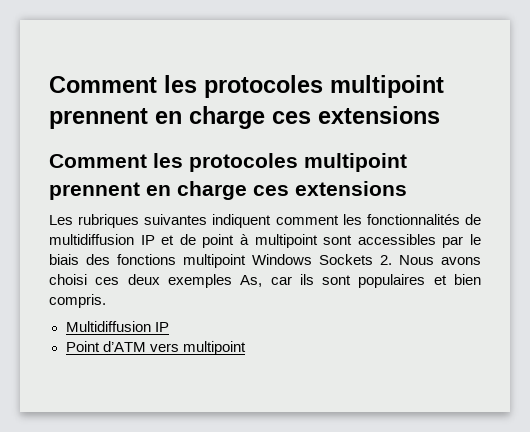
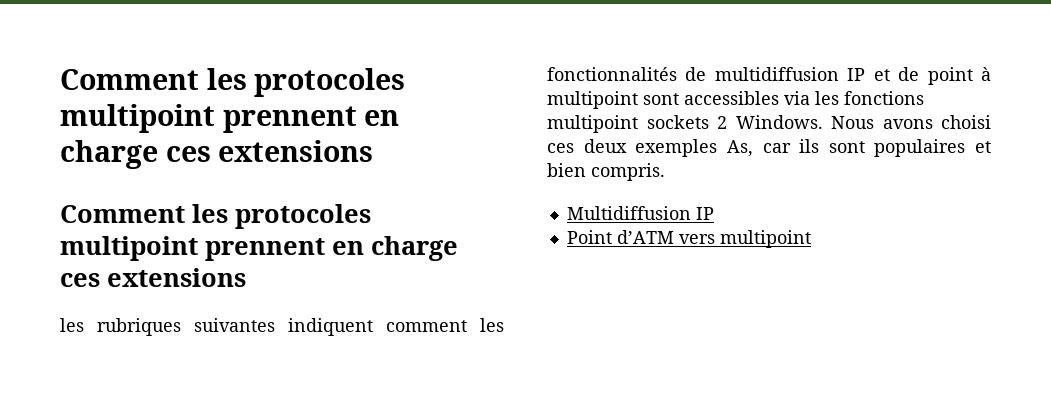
[49,215,73,225] Les -> [60,318,84,332] les
[442,234,482,248] [49,254,392,268] par le biais des fonctions multipoint Windows Sockets 2. -> [784,91,924,105] [547,115,823,133] via les fonctions multipoint sockets 2 Windows.

